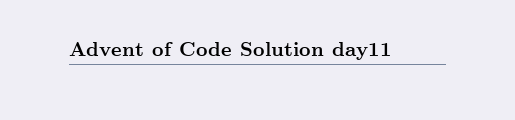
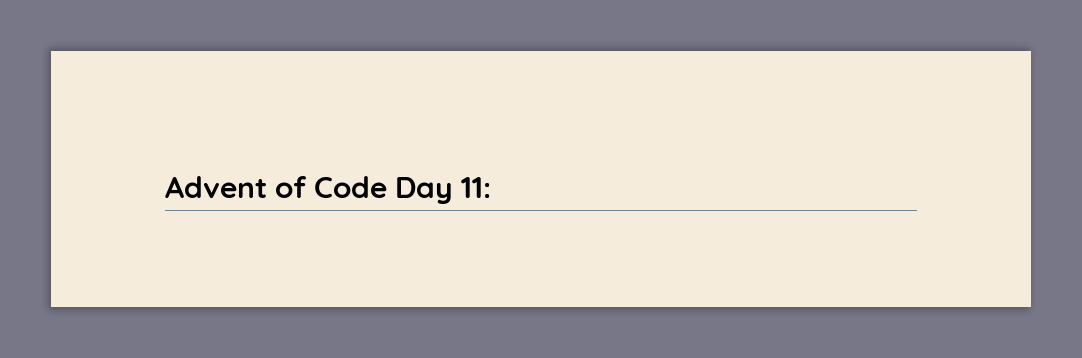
[240,42,392,60] Solution day11 -> [395,177,492,204] Day 11:

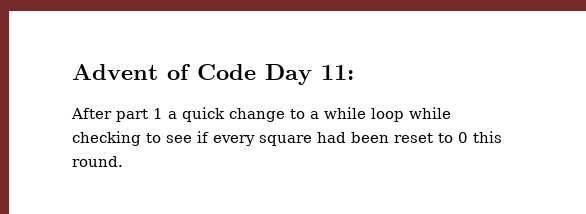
(492, 187) none -> [71,107,451,122] [72,131,502,146] [72,156,123,167] // After part 1 a quick change to a while loop while checking to see if every square had been reset to 0 this round.

